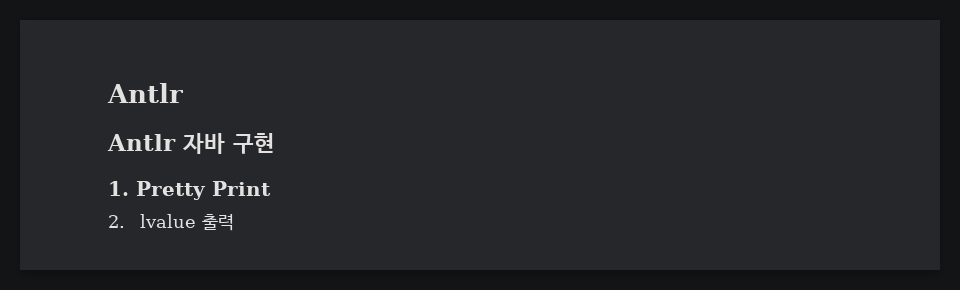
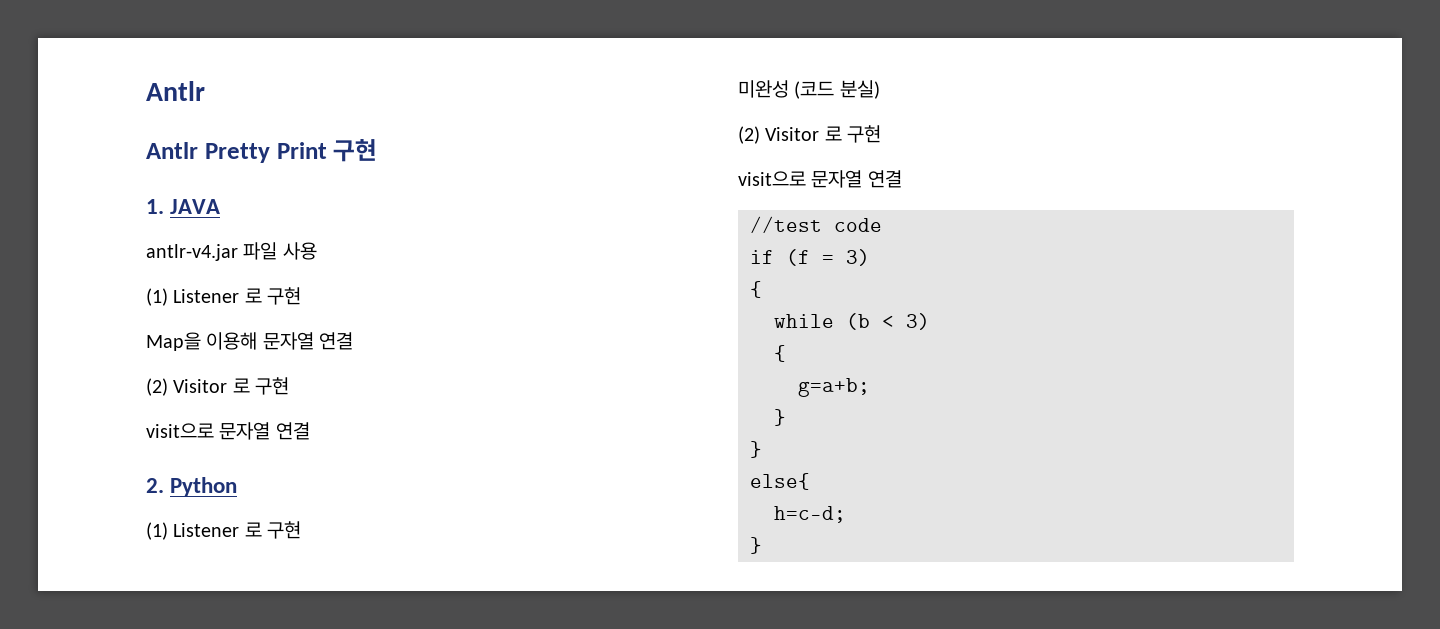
[182,133,225,154] 자바 -> [204,142,327,163] Pretty Print
[136,181,271,200] [108,214,235,231] Pretty Print // 2. lvalue 출력 -> [170,199,221,214] [146,242,317,261] [146,287,302,306] [146,332,354,351] [146,377,290,396] [146,422,310,440] [146,477,238,497] [146,521,302,540] [738,80,880,99] [738,125,882,144] [738,170,902,188] [750,216,882,233] [750,249,870,266] [750,281,762,298] [774,313,930,330] [774,345,786,362] [798,378,870,397] [774,409,786,426] [750,441,762,458] [750,473,810,490] [774,506,846,523] [750,537,762,554] JAVA // antlr-v4.jar 파일 사용 // (1) Listener 로 구현 // Map을 이용해 문자열 연결 // (2) Visitor 로 구현 // visit으로 문자열 연결 // 2. Python // (1) Listener 로 구현 // 미완성 (코드 분실) // (2) Visitor 로 구현 // visit으로 문자열 연결 // //test code // if (f = 3) // { // while (b < 3) // { // g=a+b; // } // } // else{ // h=c-d; // }

